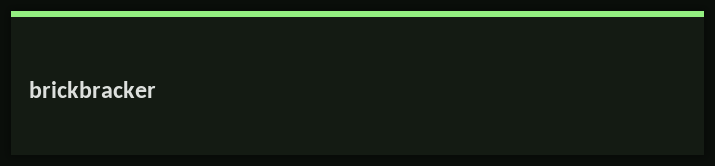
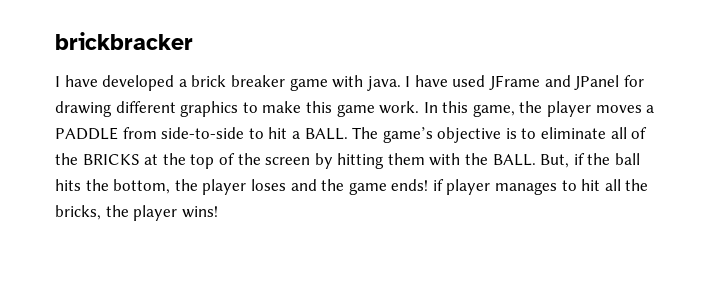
(156, 89) none -> [55,75,644,91] [55,101,655,117] [55,127,648,143] [55,153,641,169] [55,179,649,195] [55,205,218,221] // I have developed a brick breaker game with java. I have used JFrame and JPanel for drawing different graphics to make this game work. In this game, the player moves a PADDLE from side-to-side to hit a BALL. The game’s objective is to eliminate all of the BRICKS at the top of the screen by hitting them with the BALL. But, if the ball hits the bottom, the player loses and the game ends! if player manages to hit all the bricks, the player wins!

